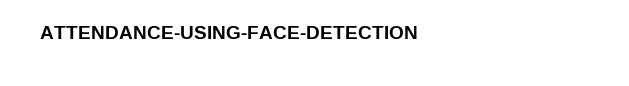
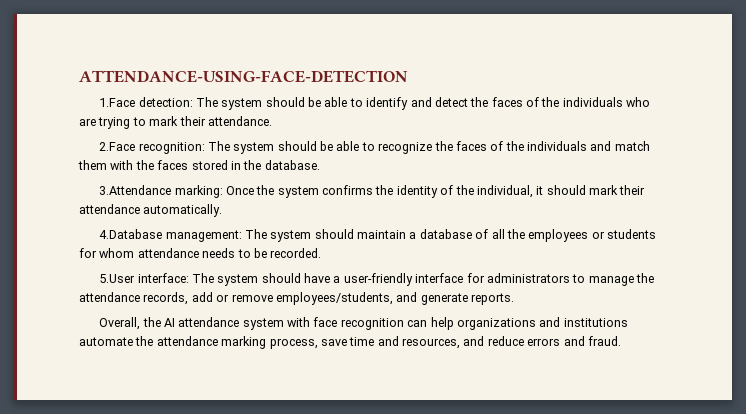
(418, 32) none -> [99,97,651,110] [79,116,272,129] [99,141,650,154] [78,160,320,170] [99,185,646,198] [79,204,223,217] [99,229,657,242] [79,248,322,258] [99,273,655,286] [79,292,514,305] [99,317,628,330] [79,336,621,349] // 1.Face detection: The system should be able to identify and detect the faces of the individuals who are trying to mark their attendance. // 2.Face recognition: The system should be able to recognize the faces of the individuals and match them with the faces stored in the database. // 3.Attendance marking: Once the system confirms the identity of the individual, it should mark their attendance automatically. // 4.Database management: The system should maintain a database of all the employees or students for whom attendance needs to be recorded. // 5.User interface: The system should have a user-friendly interface for administrators to manage the attendance records, add or remove employees/students, and generate reports. // Overall, the AI attendance system with face recognition can help organizations and institutions automate the attendance marking process, save time and resources, and reduce errors and fraud.

